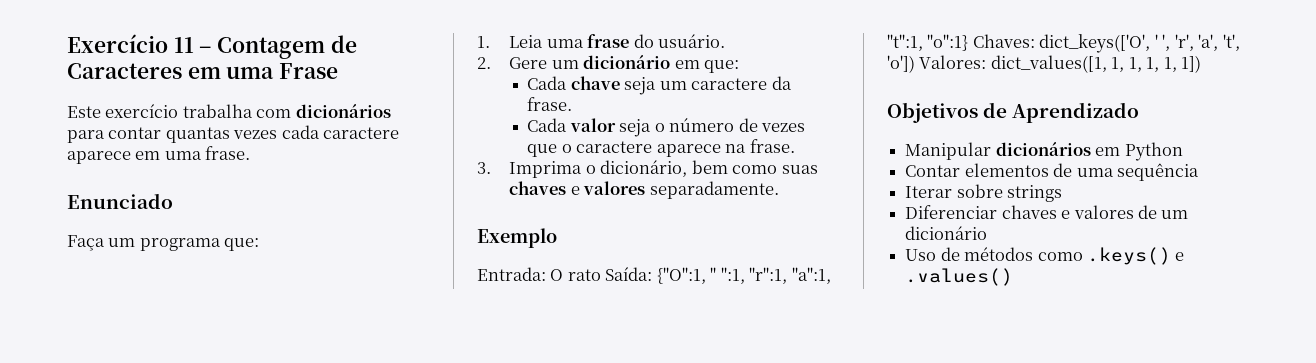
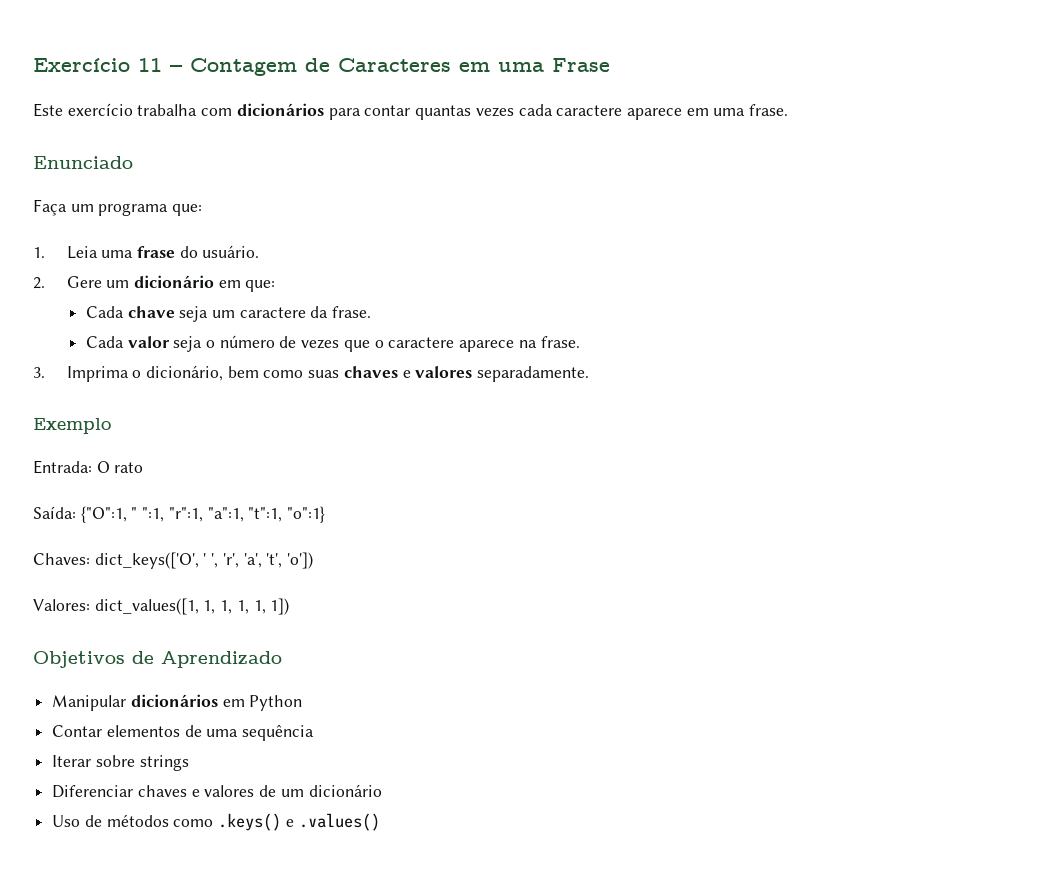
(601, 275) none -> (144, 467) //
(969, 42) none -> (326, 514) //
(915, 64) none -> (314, 560) //

